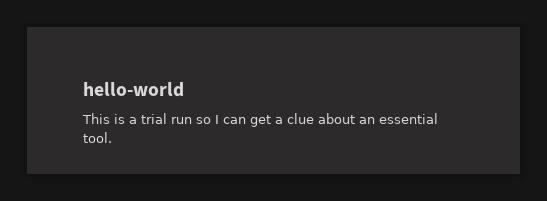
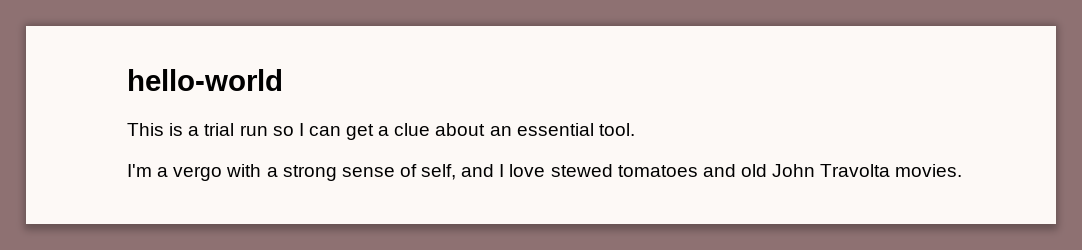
(112, 137) none -> [127,164,963,181] // I'm a vergo with a strong sense of self, and I love stewed tomatoes and old John Travolta movies.

